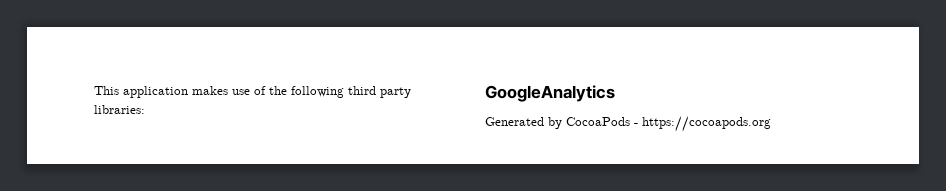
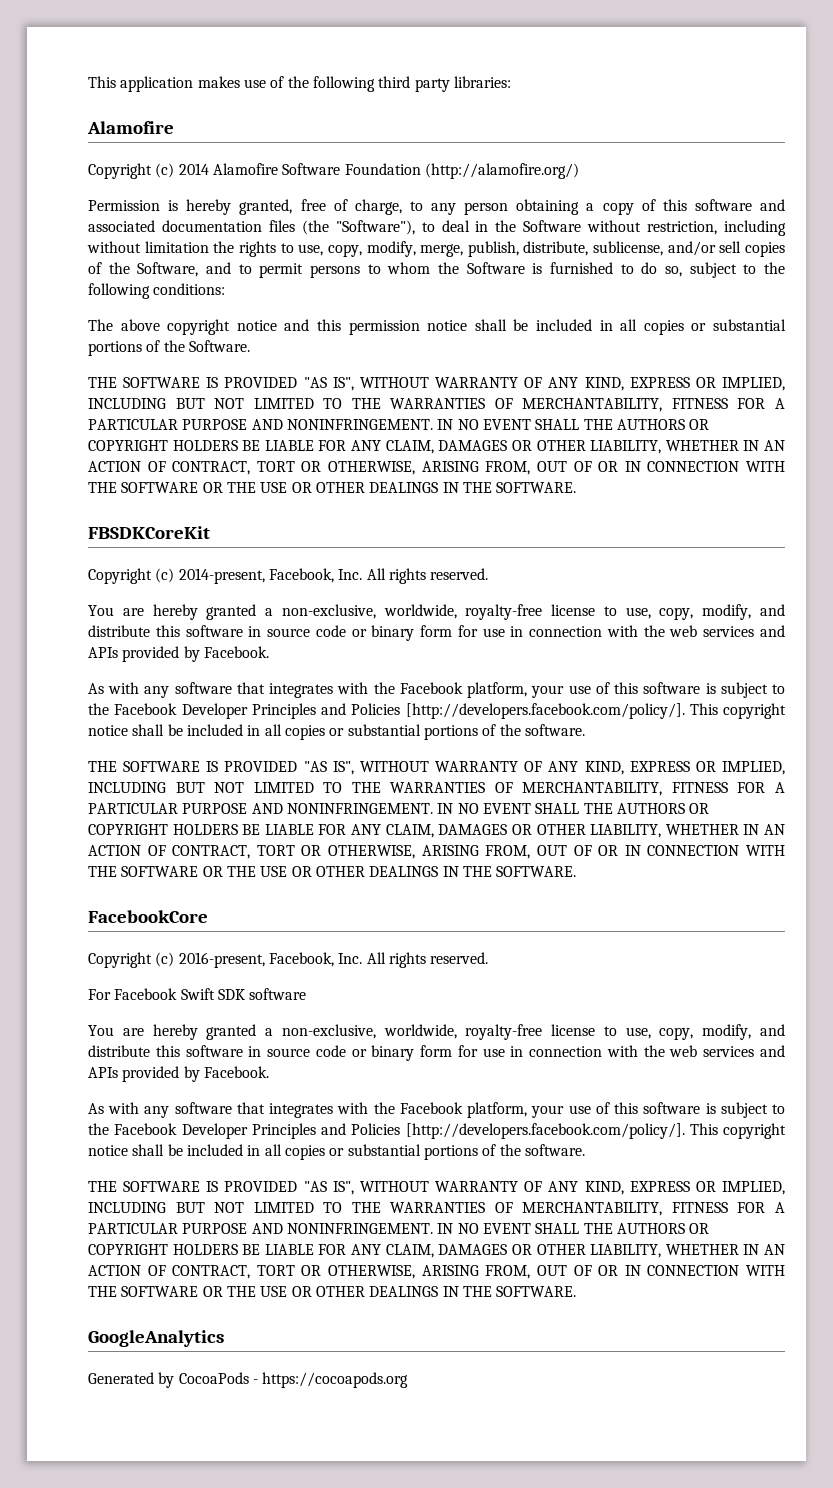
(145, 109) none -> [87,121,174,134] [88,163,579,179] [88,199,785,215] [88,220,787,236] [87,241,785,257] [88,262,785,278] [88,283,226,299] [88,319,787,335] [88,340,250,356] [88,377,785,391] [88,398,785,412] [88,419,710,430] [88,440,786,454] [88,461,786,475] [88,482,577,493] [88,526,210,539] [88,568,489,584] [88,604,785,620] [88,625,785,641] [88,646,269,662] [88,682,786,698] [88,703,786,719] [88,724,585,740] [88,761,785,775] [88,782,785,796] [88,803,710,814] [88,824,786,838] [88,845,786,859] [88,866,577,877] [88,910,208,923] [88,952,489,968] [88,988,307,1000] [88,1024,785,1040] [88,1045,785,1061] [88,1066,269,1082] [88,1102,786,1118] [88,1123,786,1139] [88,1144,585,1160] [88,1181,785,1195] [88,1202,785,1216] [88,1223,710,1234] [88,1244,786,1258] [88,1265,786,1279] [88,1286,577,1297] // Alamofire // Copyright (c) 2014 Alamofire Software Foundation (http://alamofire.org/) // Permission is hereby granted, free of charge, to any person obtaining a copy of this software and associated documentation files (the "Software"), to deal in the Software without restriction, including without limitation the rights to use, copy, modify, merge, publish, distribute, sublicense, and/or sell copies of the Software, and to permit persons to whom the Software is furnished to do so, subject to the following conditions: // The above copyright notice and this permission notice shall be included in all copies or substantial portions of the Software. // THE SOFTWARE IS PROVIDED "AS IS", WITHOUT WARRANTY OF ANY KIND, EXPRESS OR IMPLIED, INCLUDING BUT NOT LIMITED TO THE WARRANTIES OF MERCHANTABILITY, FITNESS FOR A PARTICULAR PURPOSE AND NONINFRINGEMENT. IN NO EVENT SHALL THE AUTHORS OR COPYRIGHT HOLDERS BE LIABLE FOR ANY CLAIM, DAMAGES OR OTHER LIABILITY, WHETHER IN AN ACTION OF CONTRACT, TORT OR OTHERWISE, ARISING FROM, OUT OF OR IN CONNECTION WITH THE SOFTWARE OR THE USE OR OTHER DEALINGS IN THE SOFTWARE. // FBSDKCoreKit // Copyright (c) 2014-present, Facebook, Inc. All rights reserved. // You are hereby granted a non-exclusive, worldwide, royalty-free license to use, copy, modify, and distribute this software in source code or binary form for use in connection with the web services and APIs provided by Facebook. // As with any software that integrates with the Facebook platform, your use of this software is subject to the Facebook Developer Principles and Policies [http://developers.facebook.com/policy/]. This copyright notice shall be included in all copies or substantial portions of the software. // THE SOFTWARE IS PROVIDED "AS IS", WITHOUT WARRANTY OF ANY KIND, EXPRESS OR IMPLIED, INCLUDING BUT NOT LIMITED TO THE WARRANTIES OF MERCHANTABILITY, FITNESS FOR A PARTICULAR PURPOSE AND NONINFRINGEMENT. IN NO EVENT SHALL THE AUTHORS OR COPYRIGHT HOLDERS BE LIABLE FOR ANY CLAIM, DAMAGES OR OTHER LIABILITY, WHETHER IN AN ACTION OF CONTRACT, TORT OR OTHERWISE, ARISING FROM, OUT OF OR IN CONNECTION WITH THE SOFTWARE OR THE USE OR OTHER DEALINGS IN THE SOFTWARE. // FacebookCore // Copyright (c) 2016-present, Facebook, Inc. All rights reserved. // For Facebook Swift SDK software // You are hereby granted a non-exclusive, worldwide, royalty-free license to use, copy, modify, and distribute this software in source code or binary form for use in connection with the web services and APIs provided by Facebook. // As with any software that integrates with the Facebook platform, your use of this software is subject to the Facebook Developer Principles and Policies [http://developers.facebook.com/policy/]. This copyright notice shall be included in all copies or substantial portions of the software. // THE SOFTWARE IS PROVIDED "AS IS", WITHOUT WARRANTY OF ANY KIND, EXPRESS OR IMPLIED, INCLUDING BUT NOT LIMITED TO THE WARRANTIES OF MERCHANTABILITY, FITNESS FOR A PARTICULAR PURPOSE AND NONINFRINGEMENT. IN NO EVENT SHALL THE AUTHORS OR COPYRIGHT HOLDERS BE LIABLE FOR ANY CLAIM, DAMAGES OR OTHER LIABILITY, WHETHER IN AN ACTION OF CONTRACT, TORT OR OTHERWISE, ARISING FROM, OUT OF OR IN CONNECTION WITH THE SOFTWARE OR THE USE OR OTHER DEALINGS IN THE SOFTWARE.

